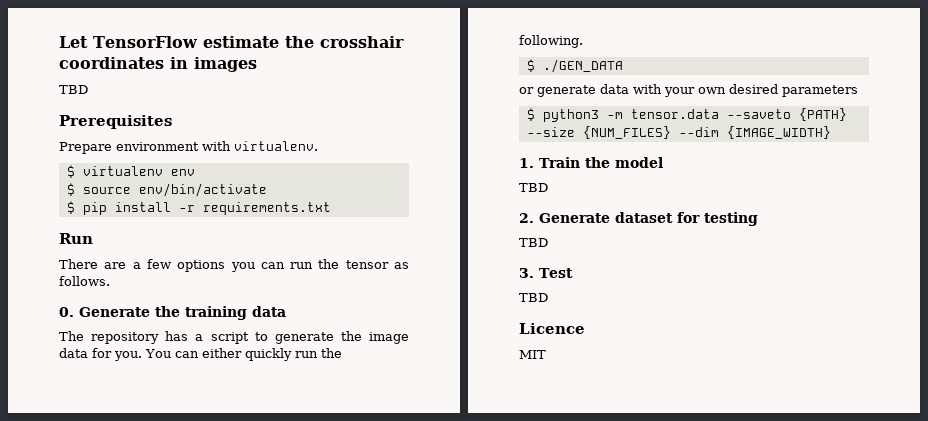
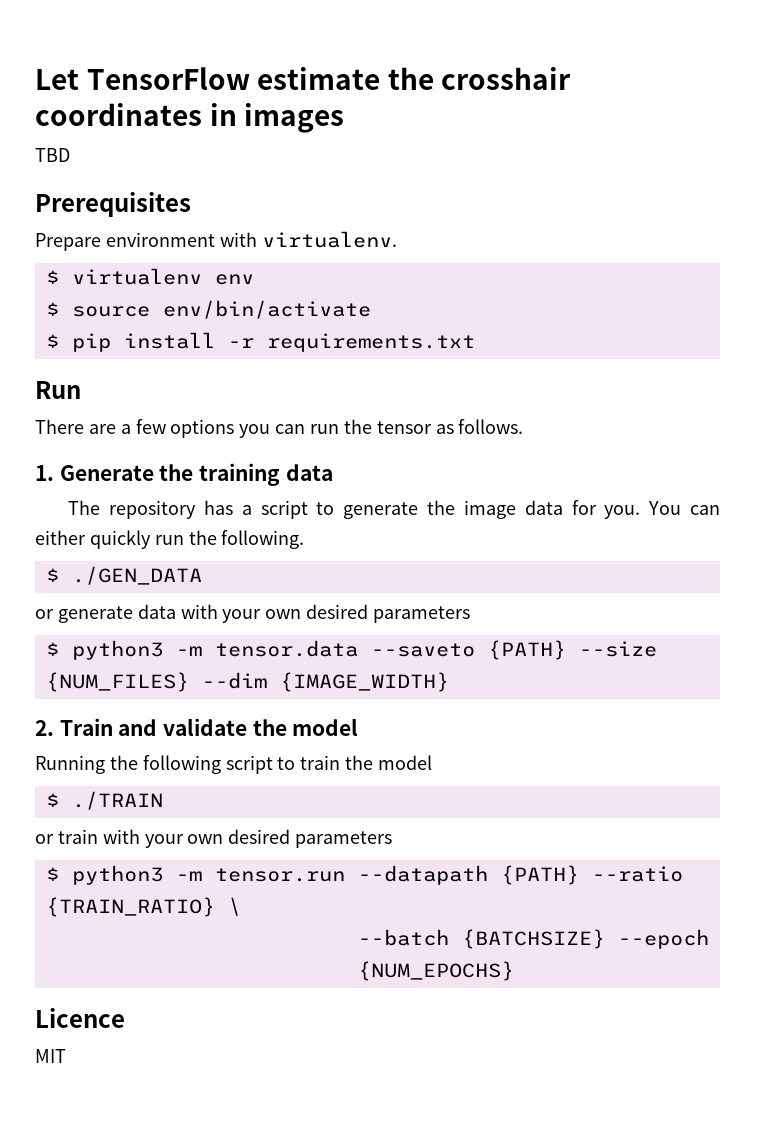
[59,307,74,317] 0. -> [35,465,54,481] 1.
[519,157,663,168] [519,183,548,192] [519,212,758,226] [519,238,548,247] [519,268,573,278] [519,293,548,302] 1. Train the model // TBD // 2. Generate dataset for testing // TBD // 3. Test // TBD -> [35,718,359,736] [35,755,433,774] [45,791,163,810] [35,829,393,848] [45,865,683,885] [45,897,241,917] [357,929,709,949] [357,961,514,981] 2. Train and validate the model // Running the following script to train the model // $ ./TRAIN // or train with your own desired parameters // $ python3 -m tensor.run --datapath {PATH} --ratio {TRAIN_RATIO} \ // --batch {BATCHSIZE} --epoch {NUM_EPOCHS}

